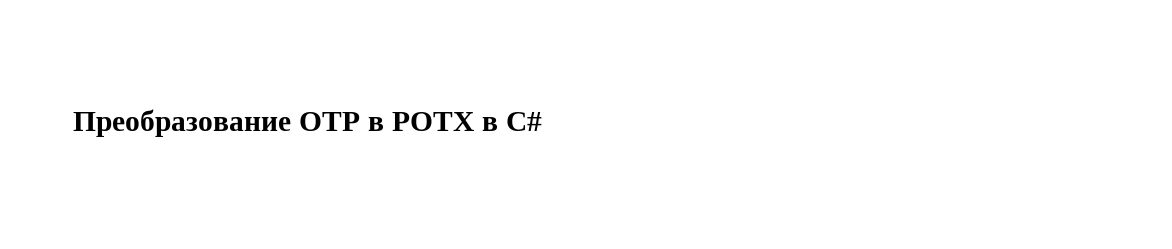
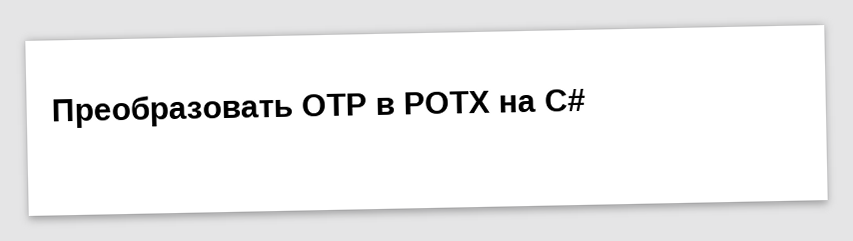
[73,109,291,137] Преобразование -> [51,92,294,129] Преобразовать
[481,117,498,131] в -> [498,94,536,113] на

